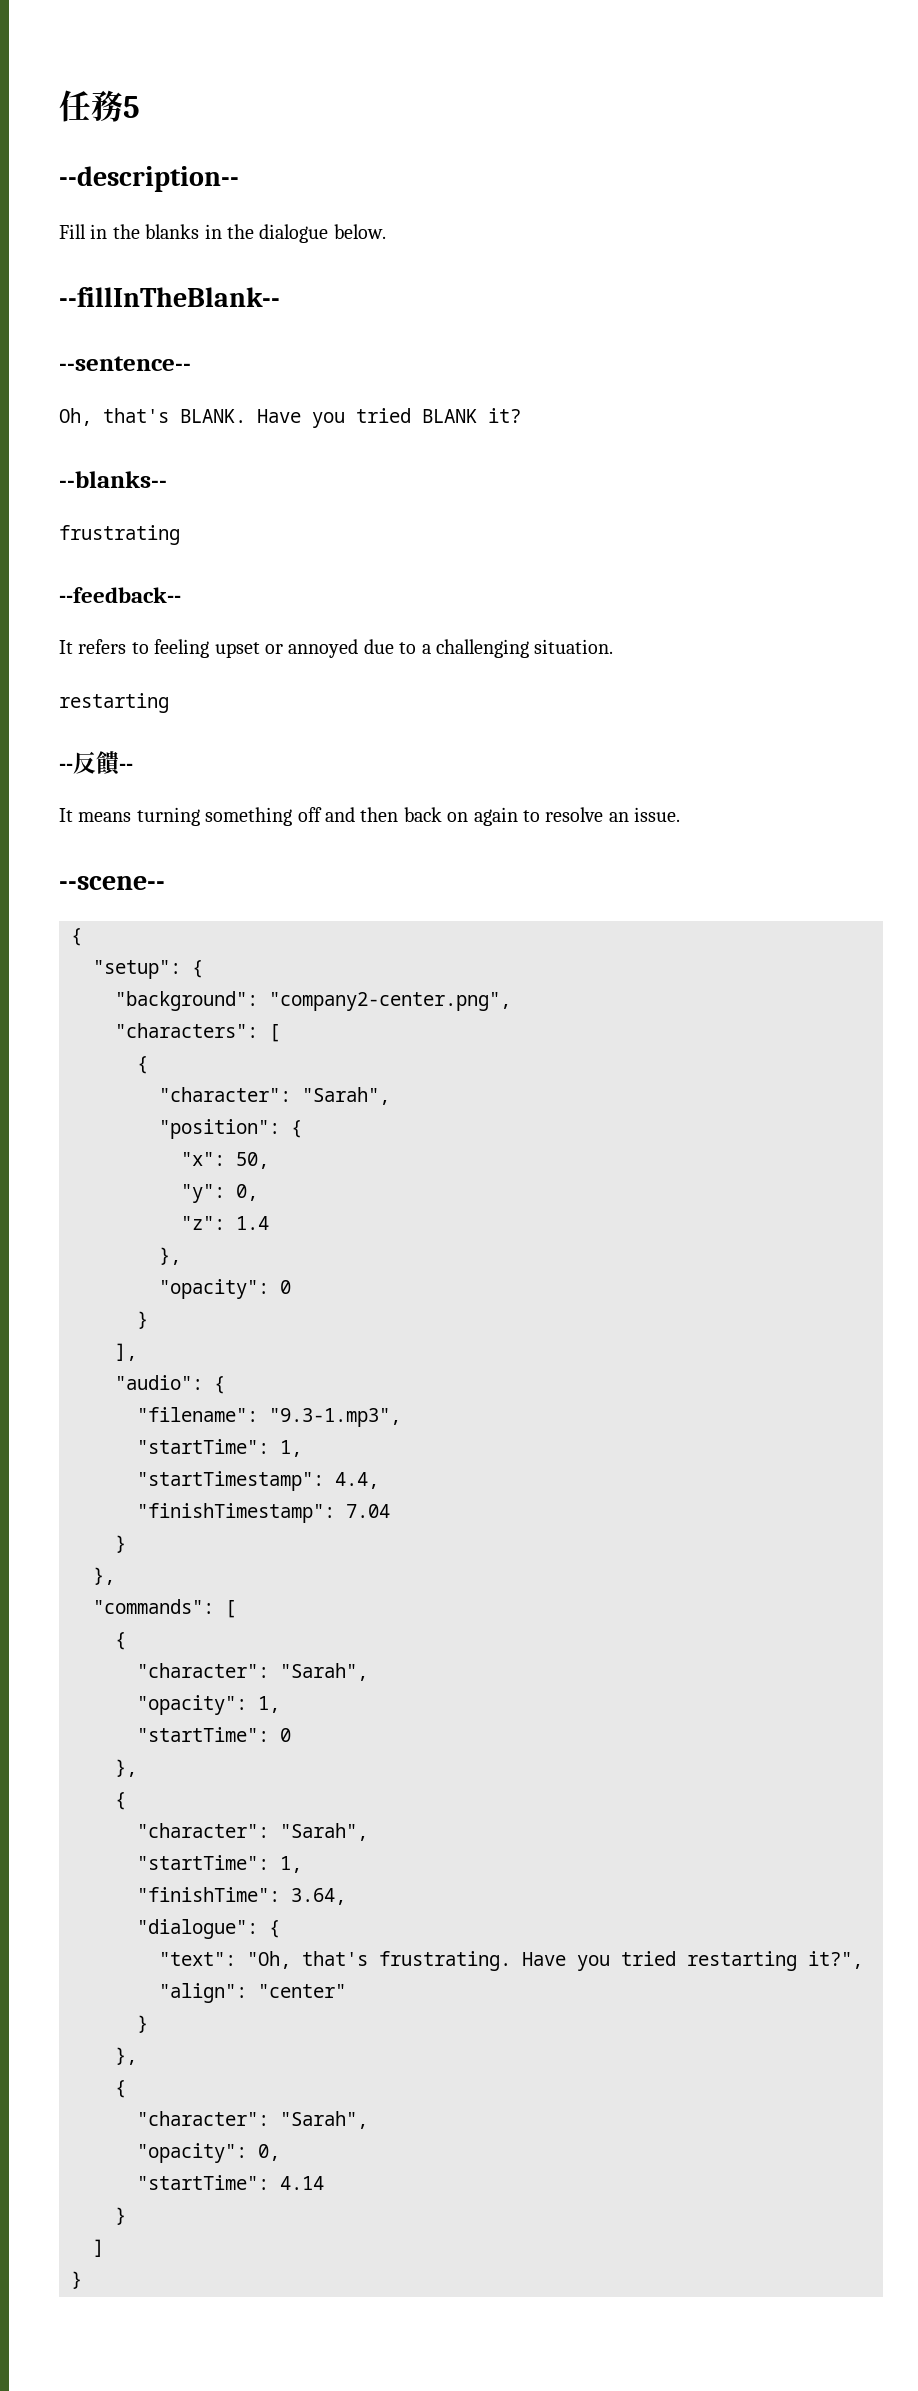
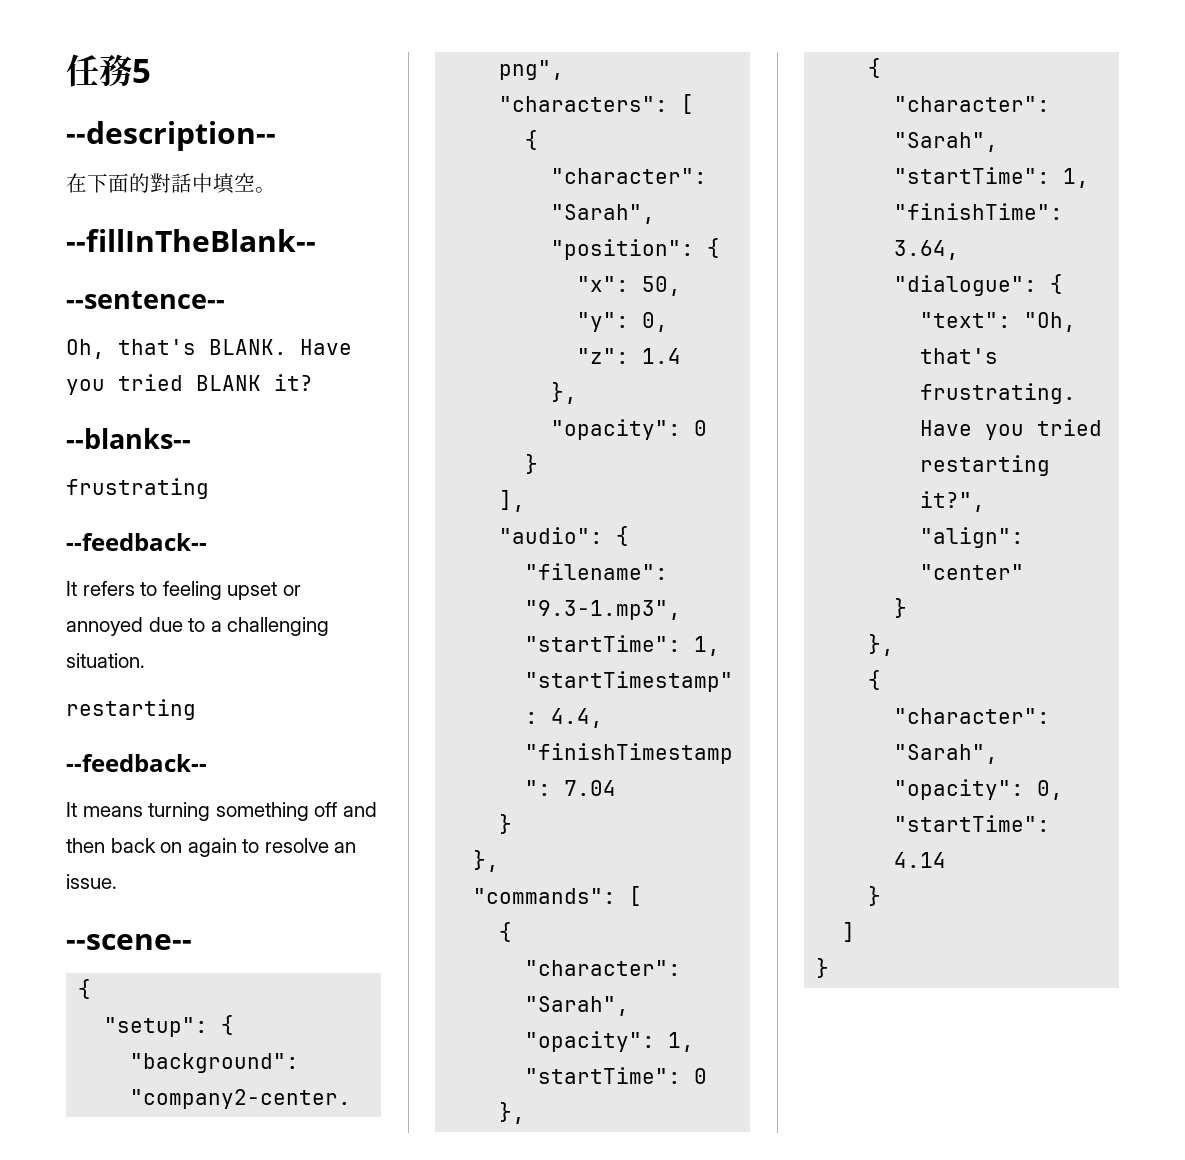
[59,224,386,243] Fill in the blanks in the dialogue below. -> [66,173,276,194] 在下面的對話中填空。
[59,751,133,776] --反饋-- -> [66,754,207,772] --feedback--

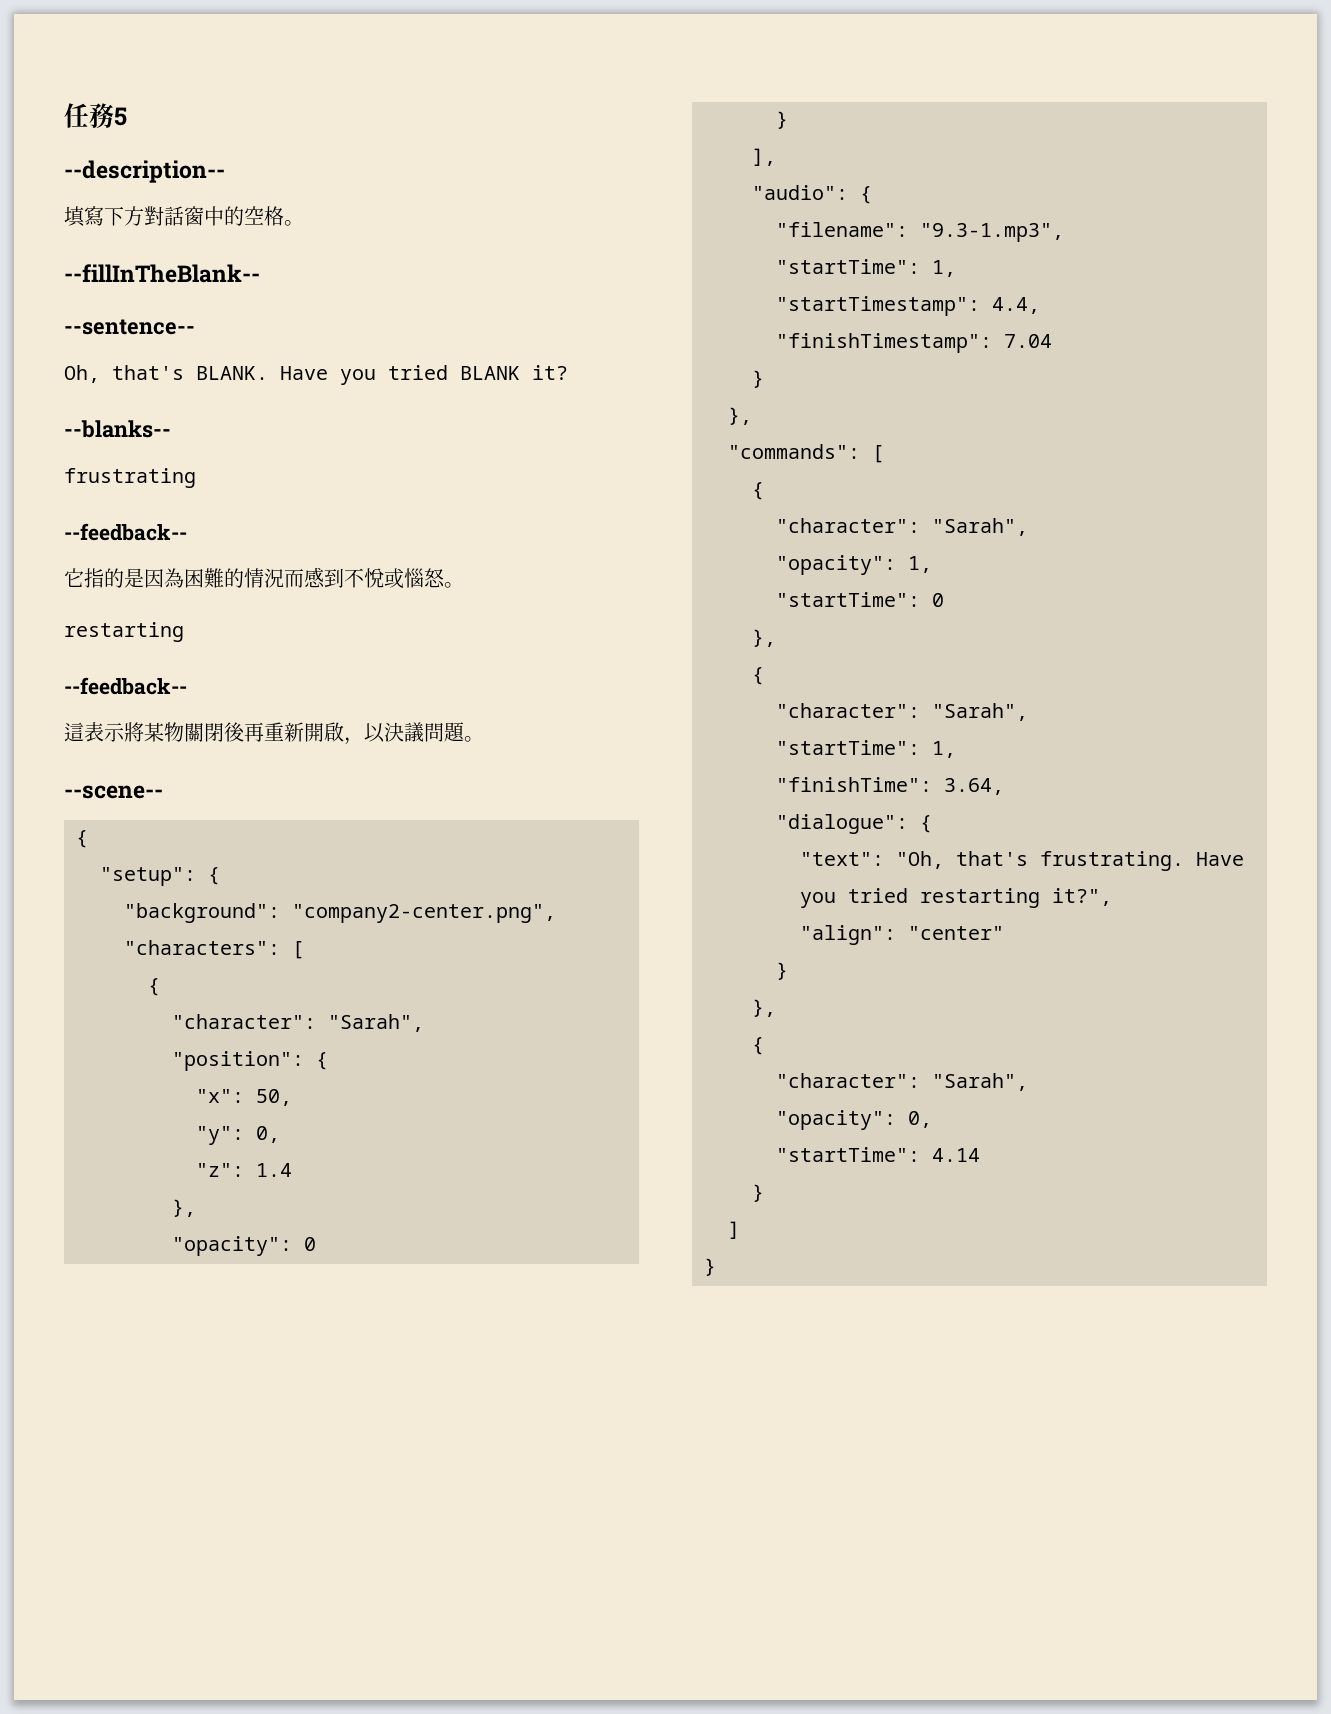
[66,173,255,194] 在下面的對話中填空 -> [64,206,284,227] 填寫下方對話窗中的空格
[66,581,301,600] [66,617,330,636] [66,653,145,668] [66,699,196,720] [66,754,207,772] [66,802,377,821] [66,838,357,857] [66,874,117,889] It refers to feeling upset or annoyed due to a challenging situation. // restarting // --feedback-- // It means turning something off and then back on again to resolve an issue. -> [64,567,464,589] [64,622,184,642] [64,677,187,695] [64,722,484,745] 它指的是因為困難的情況而感到不悅或惱怒。 // restarting // --feedback-- // 這表示將某物關閉後再重新開啟，以決議問題。

